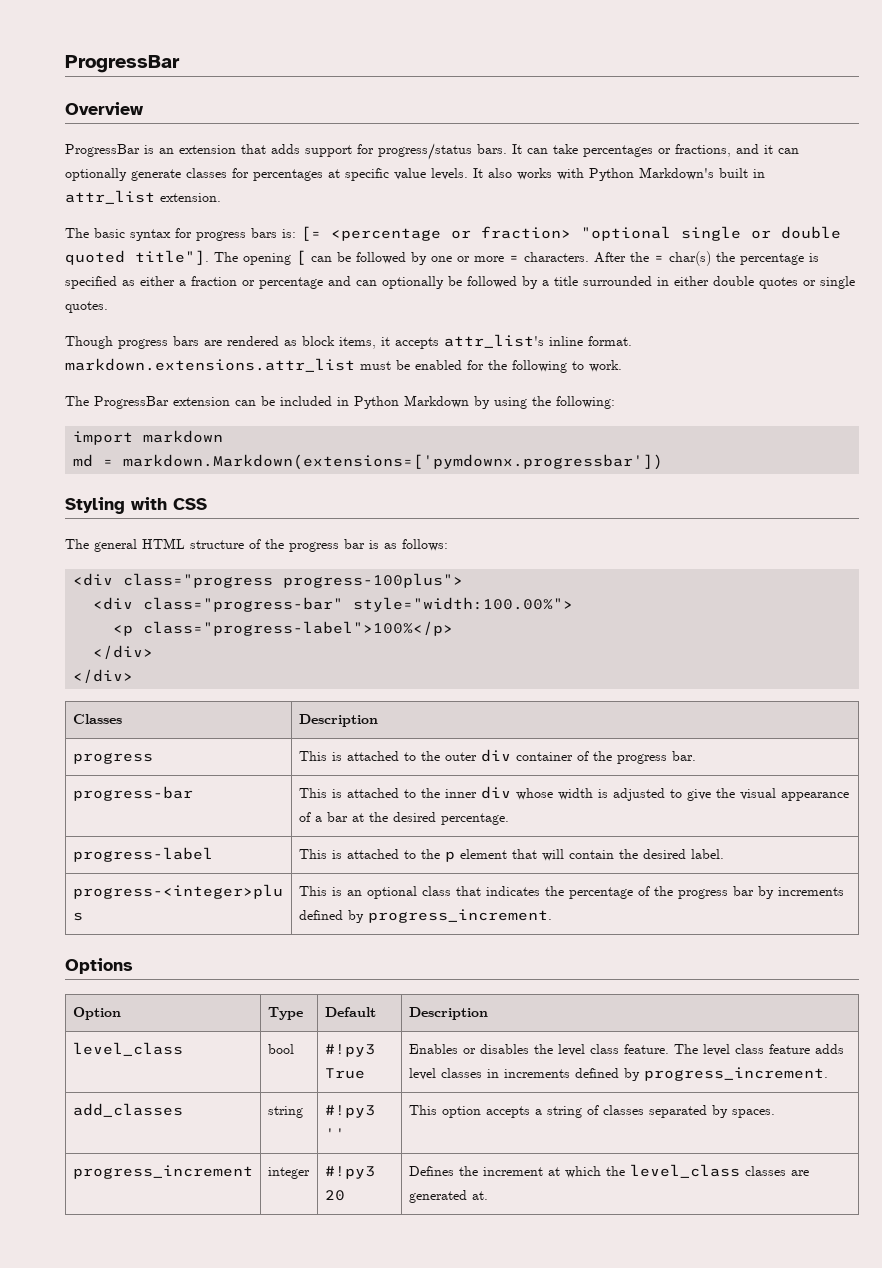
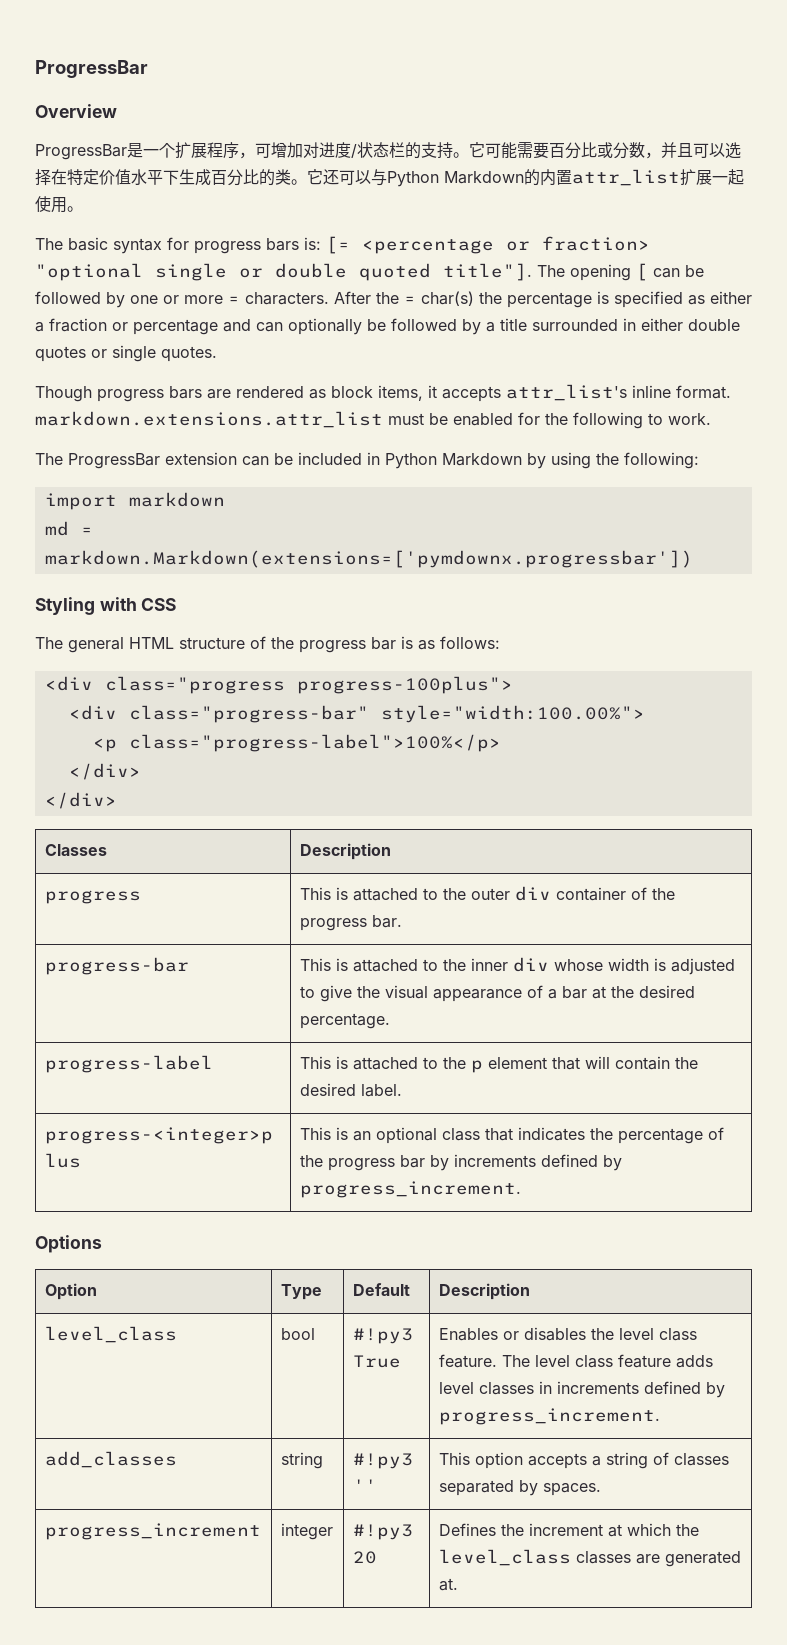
[144,143,799,160] [65,167,765,181] [65,190,221,204] is an extension that adds support for progress/status bars. It can take percentages or fractions, and it can optionally generate classes for percentages at specific value levels. It also works with Python Markdown's built in attr_list extension. -> [127,142,741,159] [35,169,744,187] [35,196,83,213] 是一个扩展程序，可增加对进度/状态栏的支持。它可能需要百分比或分数，并且可以选择在特定价值水平下生成百分比的类。它还可以与Python Markdown的内置attr_list扩展一起使用。

